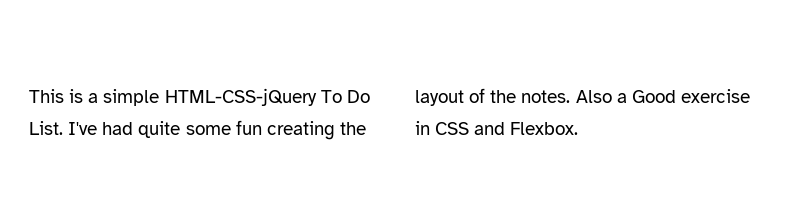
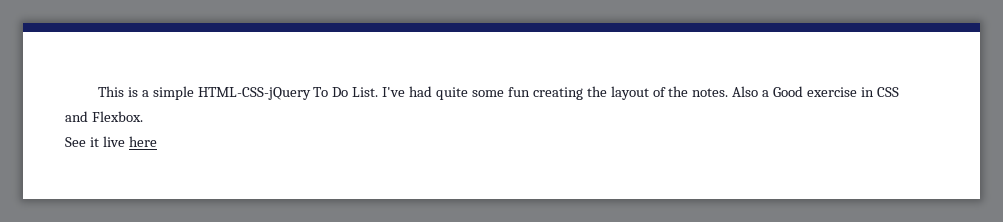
(579, 128) none -> [65,136,157,147] // See it live here

